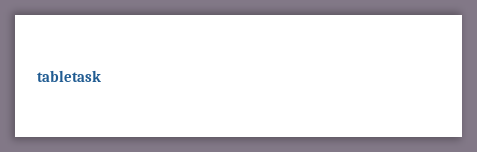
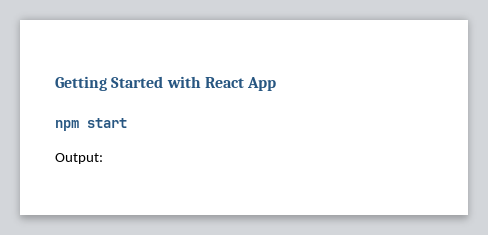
[37,70,101,82] tabletask -> [55,76,277,91] [55,118,127,131] [55,153,103,164] Getting Started with React App // npm start // Output:

